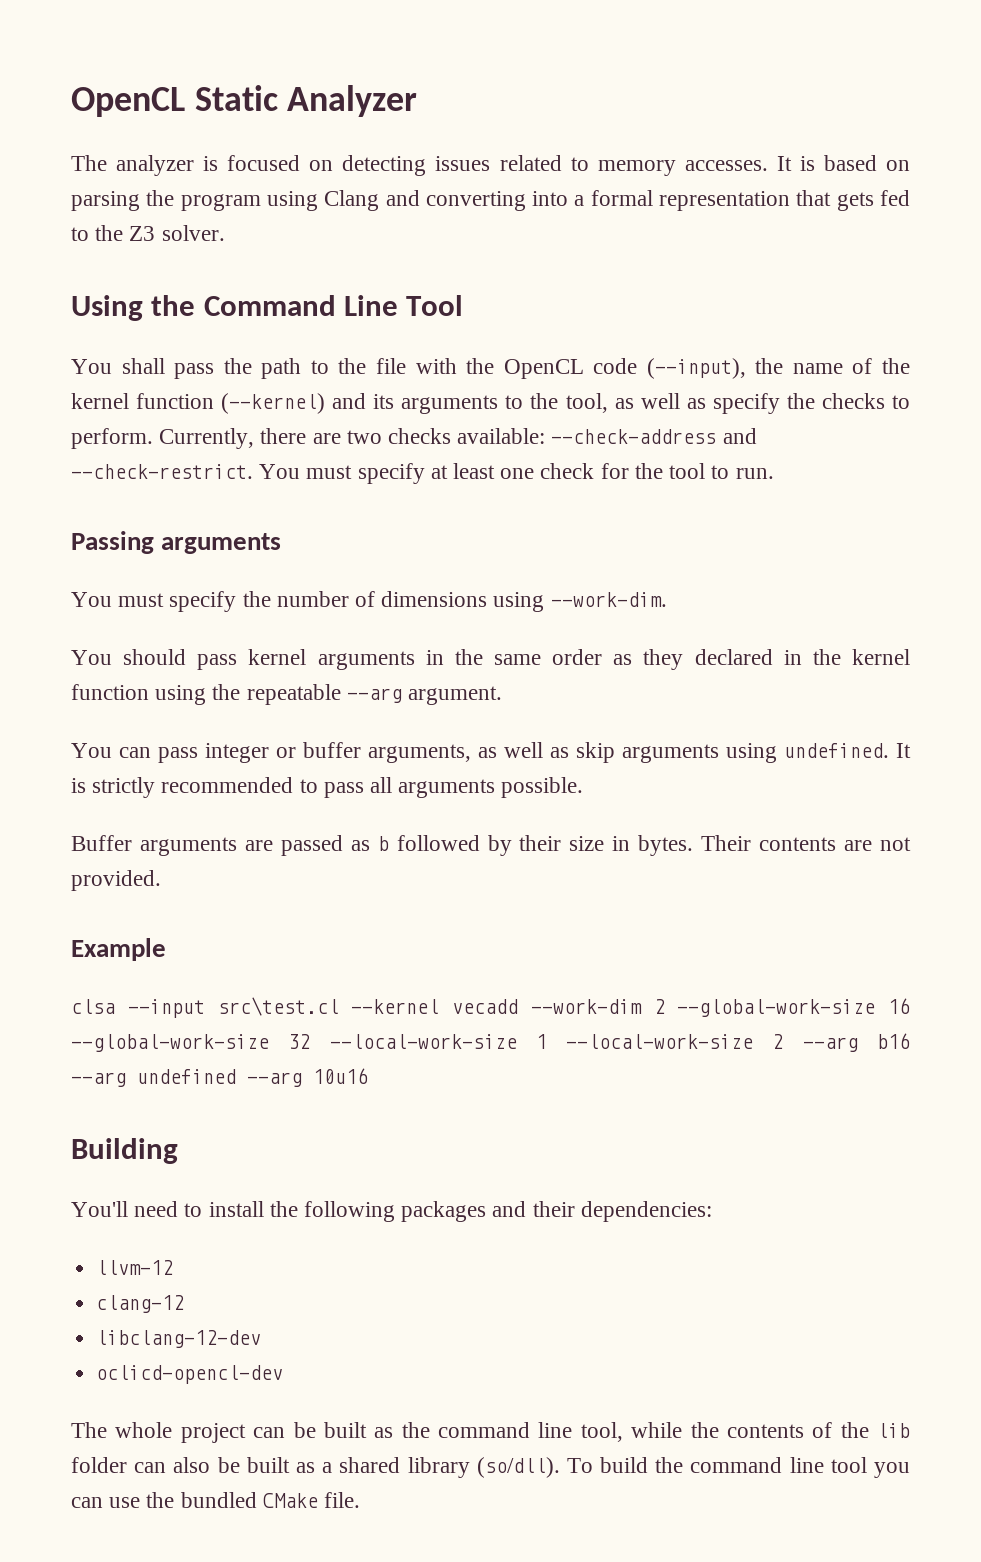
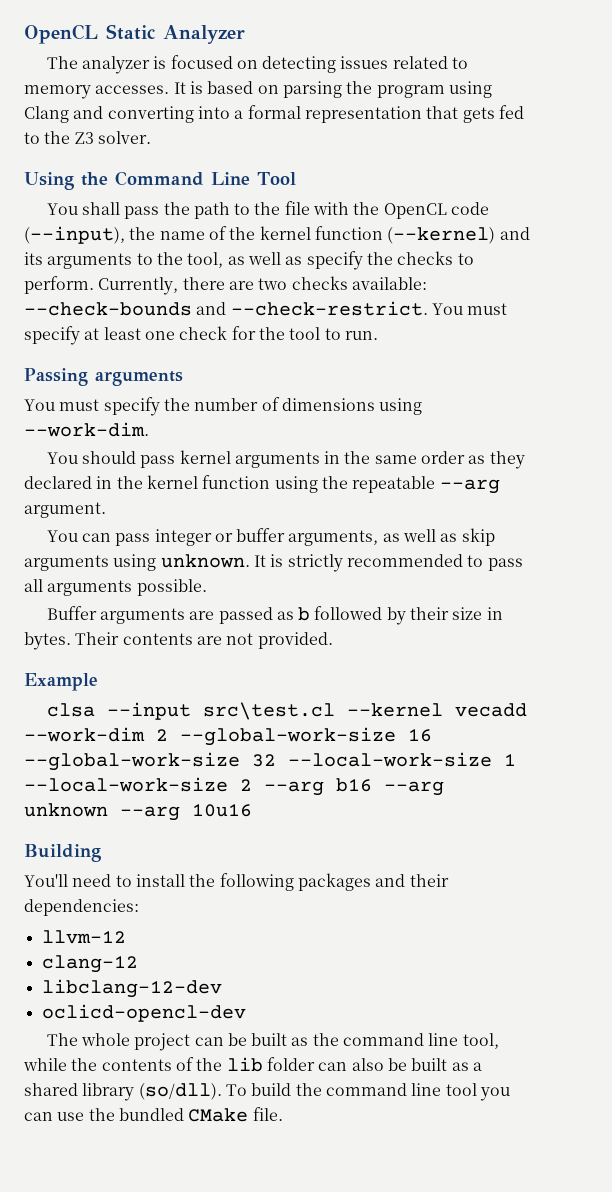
[551,429,717,444] --check-address -> [24,302,192,316] --check-bounds
[784,743,889,758] undefined. -> [160,554,250,568] unknown.
[137,1069,236,1084] undefined -> [24,803,108,817] unknown

